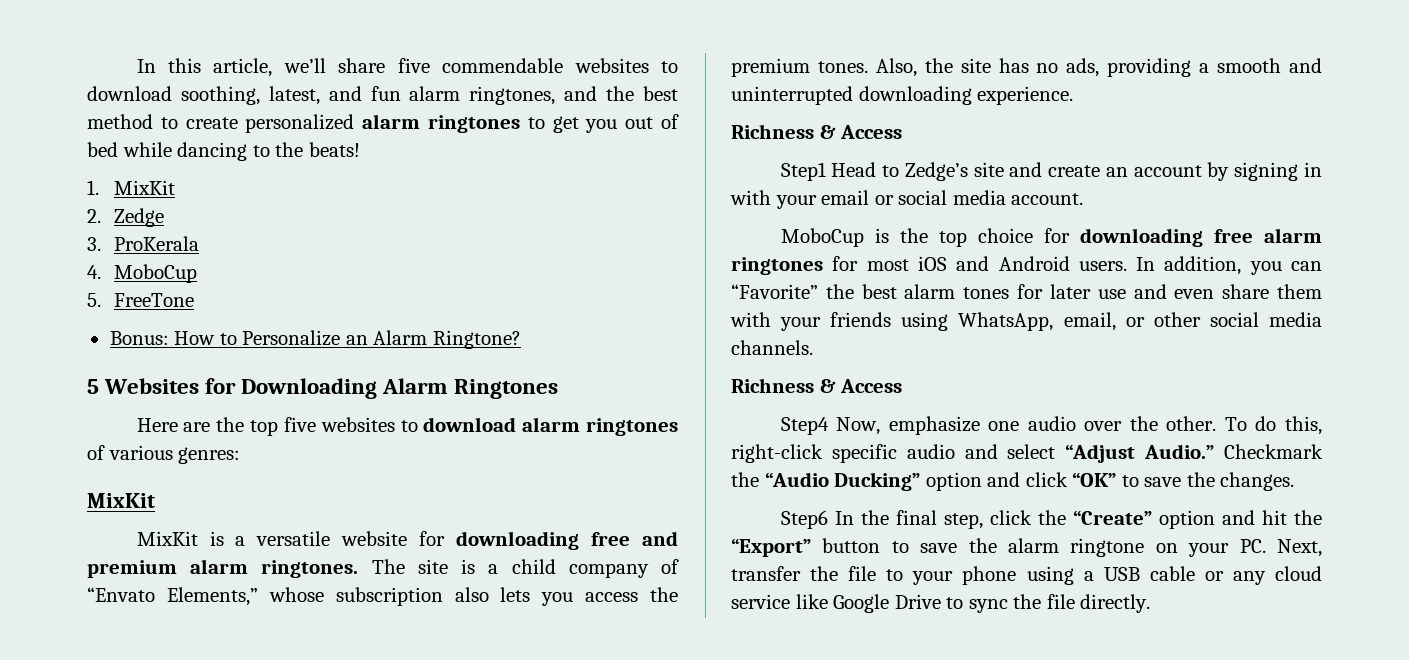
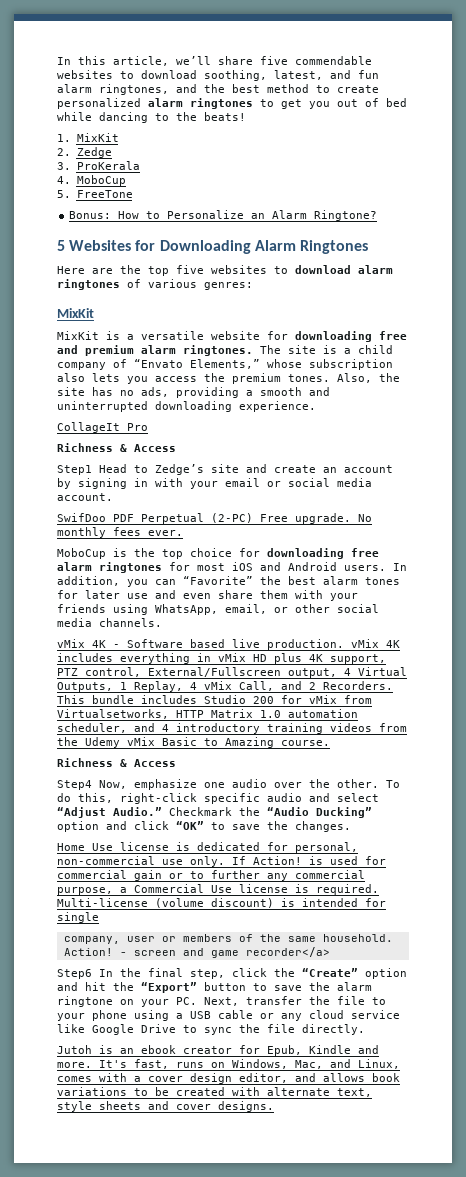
(1074, 95) none -> [57,422,148,433] // CollageIt Pro
(1084, 199) none -> [57,513,372,524] [57,527,183,538] // SwifDoo PDF Perpetual (2-PC) Free upgrade. No monthly fees ever.
(813, 347) none -> [57,639,400,650] [57,653,386,664] [57,667,407,678] [57,681,393,692] [57,695,372,704] [57,709,358,719] [57,723,407,734] [57,737,330,748] // vMix 4K - Software based live production. vMix 4K includes everything in vMix HD plus 4K support, PTZ control, External/Fullscreen output, 4 Virtual Outputs, 1 Replay, 4 vMix Call, and 2 Recorders. This bundle includes Studio 200 for vMix from Virtualsetworks, HTTP Matrix 1.0 automation scheduler, and 4 introductory training videos from the Udemy vMix Basic to Amazing course.
(1295, 481) none -> [57,842,358,853] [57,856,386,867] [57,870,365,881] [57,884,379,895] [57,898,386,908] [57,912,99,923] [63,934,393,944] [63,947,330,958] // Home Use license is dedicated for personal, non-commercial use only. If Action! is used for commercial gain or to further any commercial purpose, a Commercial Use license is required. Multi-license (volume discount) is intended for single // company, user or members of the same household. Action! - screen and game recorder</a>
(1151, 603) none -> [57,1045,379,1056] [57,1059,400,1069] [57,1073,400,1084] [57,1087,372,1097] [57,1101,274,1112] // Jutoh is an ebook creator for Epub, Kindle and more. It's fast, runs on Windows, Mac, and Linux, comes with a cover design editor, and allows book variations to be created with alternate text, style sheets and cover designs.

